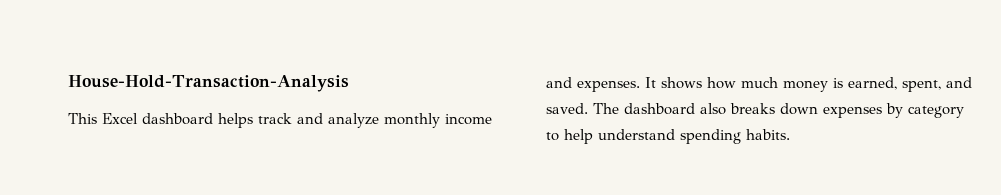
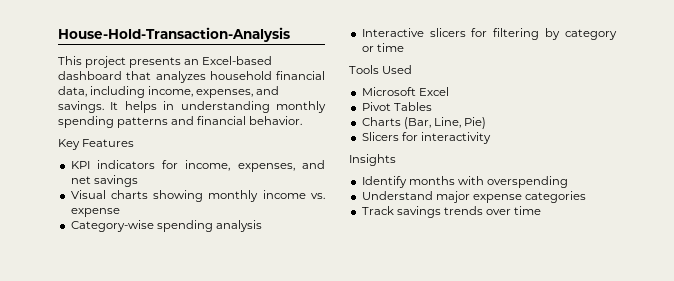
[102,113,492,128] [546,77,972,92] [546,103,964,118] [546,129,790,144] Excel dashboard helps track and analyze monthly income and expenses. It shows how much money is earned, spent, and saved. The dashboard also breaks down expenses by category to help understand spending habits. -> [85,56,273,68] [58,71,325,83] [58,86,280,98] [58,101,326,113] [58,116,303,128] [58,139,135,150] [70,160,325,172] [70,175,138,187] [70,190,325,202] [70,208,120,217] [70,220,262,232] [361,28,617,40] [361,43,404,52] [349,65,413,74] [361,87,449,96] [361,102,432,111] [361,117,486,129] [361,132,491,144] [349,154,396,166] [361,176,568,188] [361,191,586,203] [361,206,542,218] project presents an Excel-based dashboard that analyzes household financial data, including income, expenses, and savings. It helps in understanding monthly spending patterns and financial behavior. // Key Features // KPI indicators for income, expenses, and net savings // Visual charts showing monthly income vs. expense // Category-wise spending analysis // Interactive slicers for filtering by category or time // Tools Used // Microsoft Excel // Pivot Tables // Charts (Bar, Line, Pie) // Slicers for interactivity // Insights // Identify months with overspending // Understand major expense categories // Track savings trends over time

